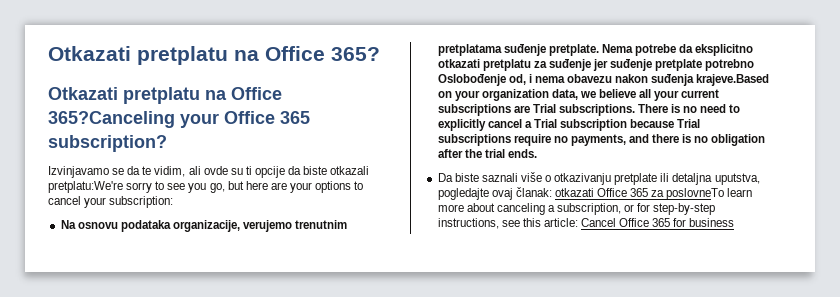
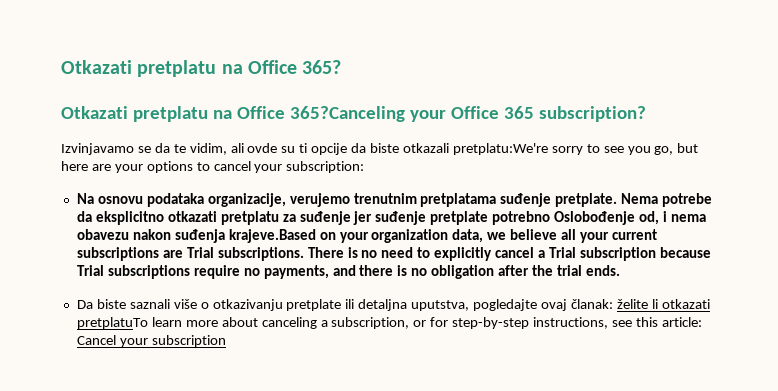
[554,188,725,200] otkazati Office 365 za poslovneTo -> [616,299,710,309] [76,317,148,329] želite li otkazati pretplatuTo
[619,218,735,227] Office 365 for business -> [119,335,226,347] your subscription

